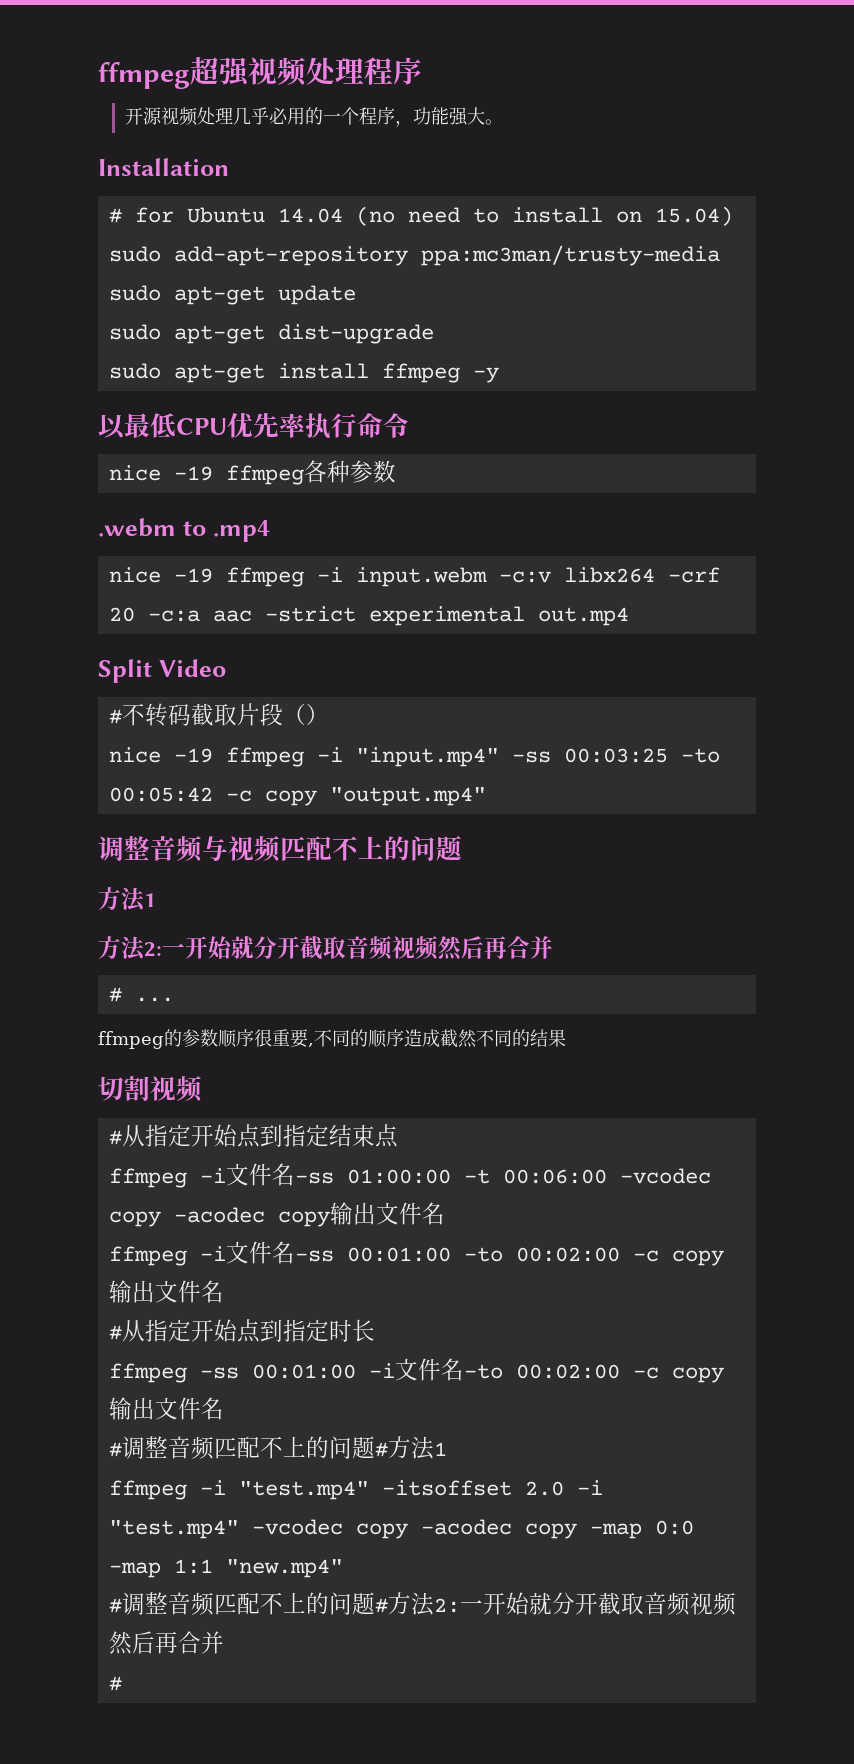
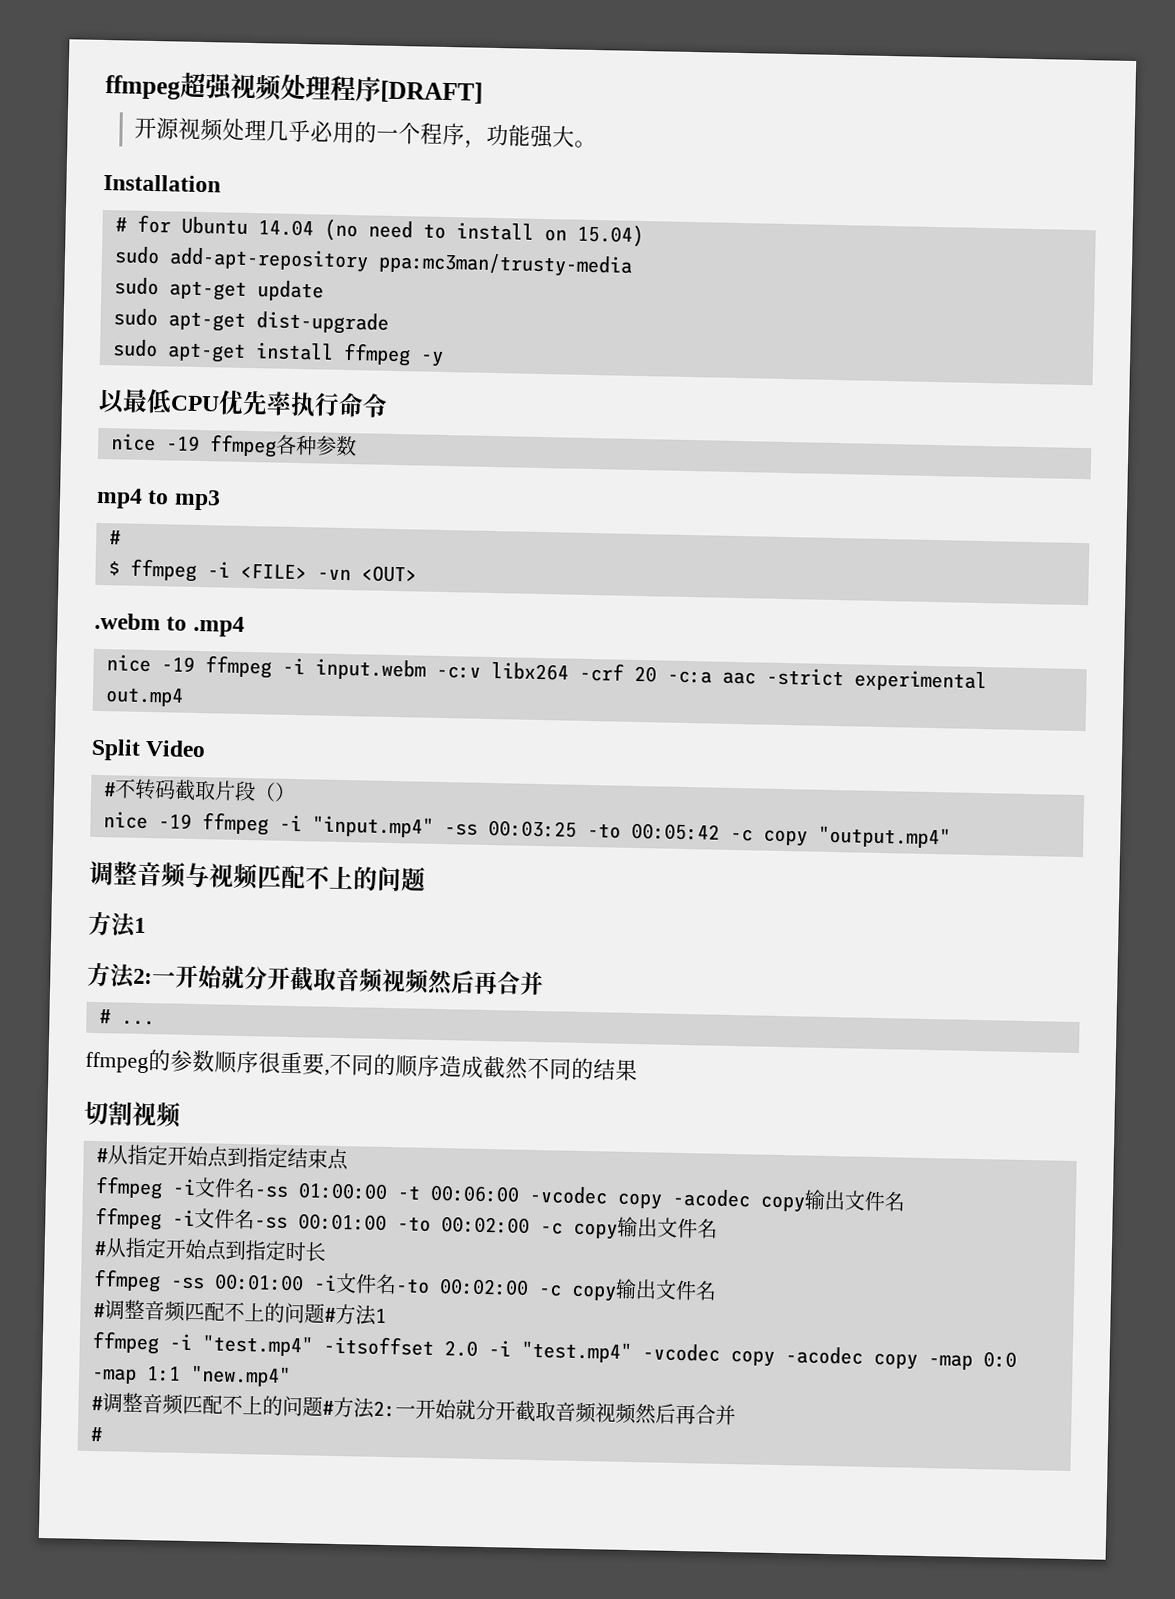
(422, 71) none -> [380,80,483,104] [DRAFT]
(396, 471) none -> [96,487,221,511] [108,530,121,545] [107,558,417,583] // mp4 to mp3 // # // $ ffmpeg -i <FILE> -vn <OUT>

